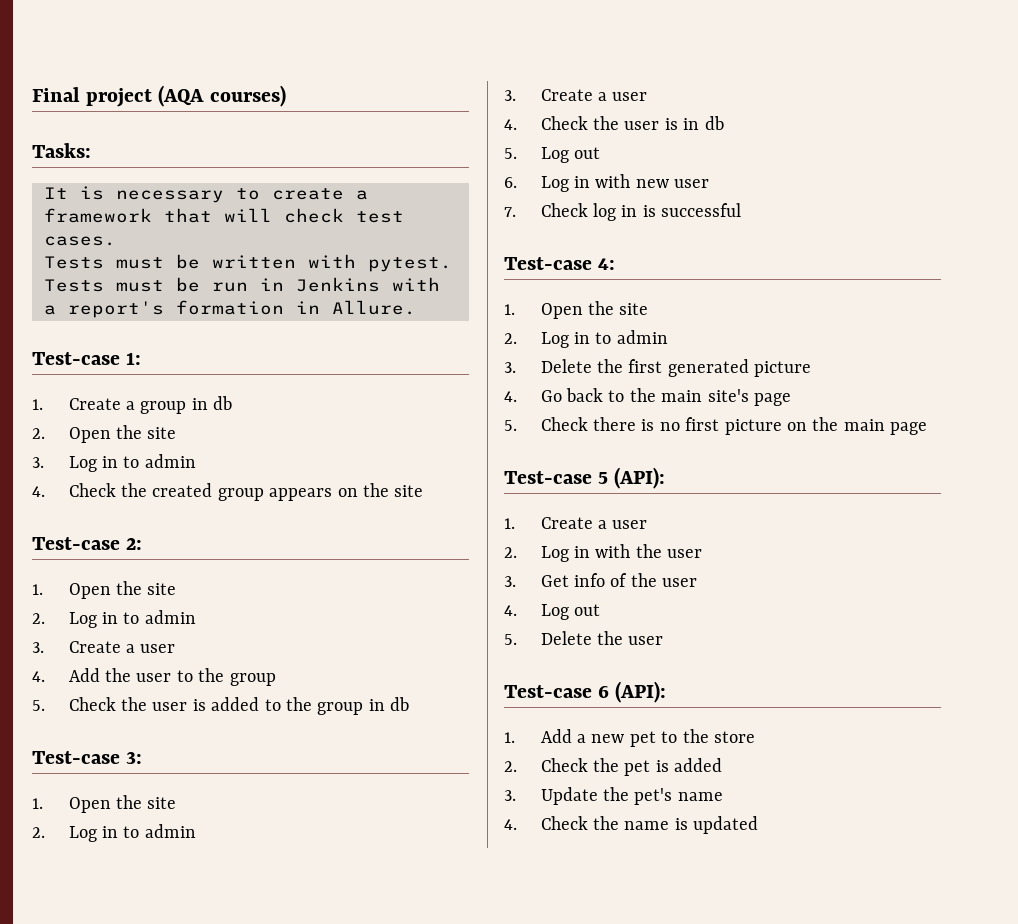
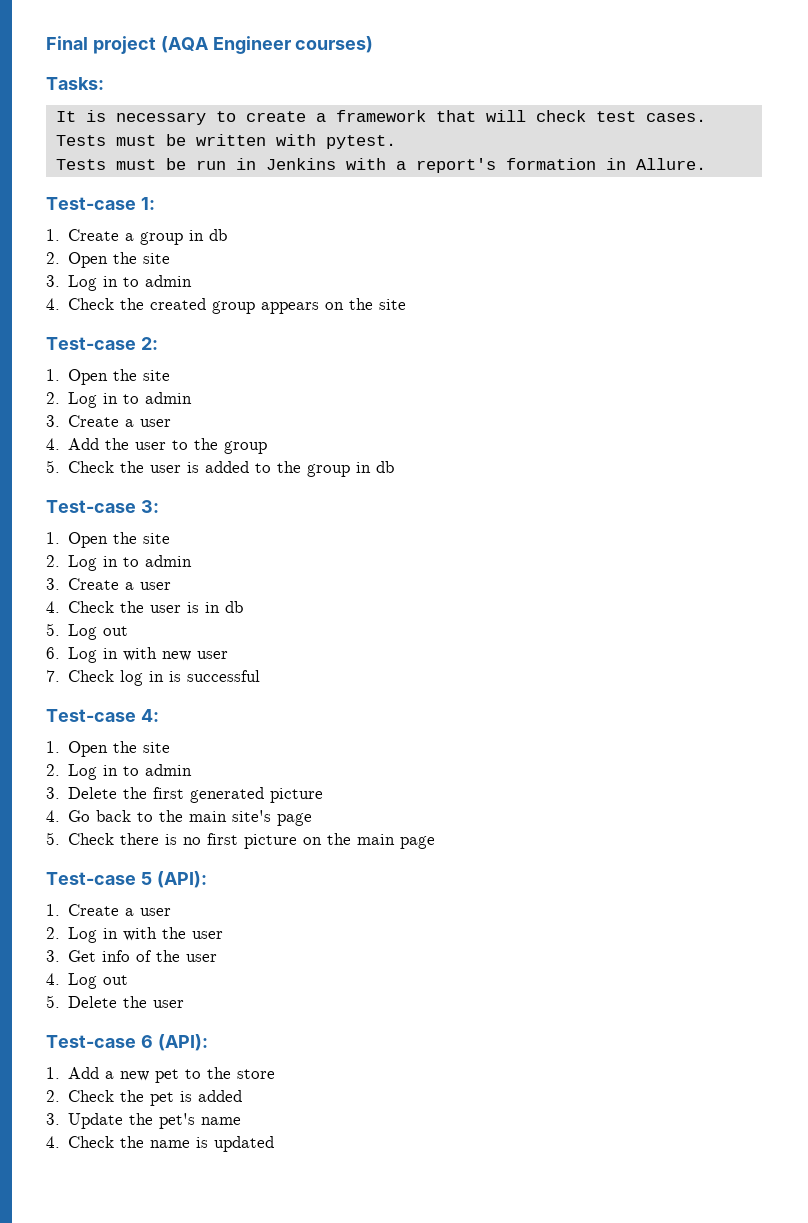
(205, 96) none -> [212,36,291,54] Engineer

